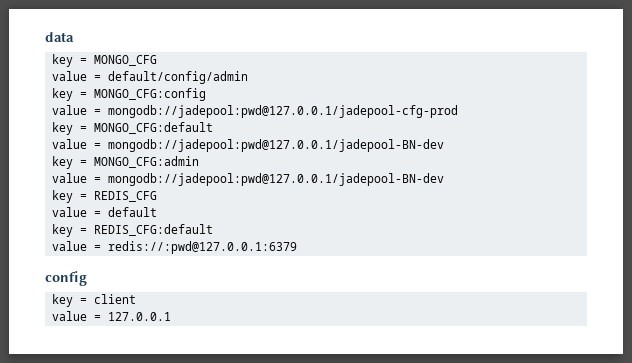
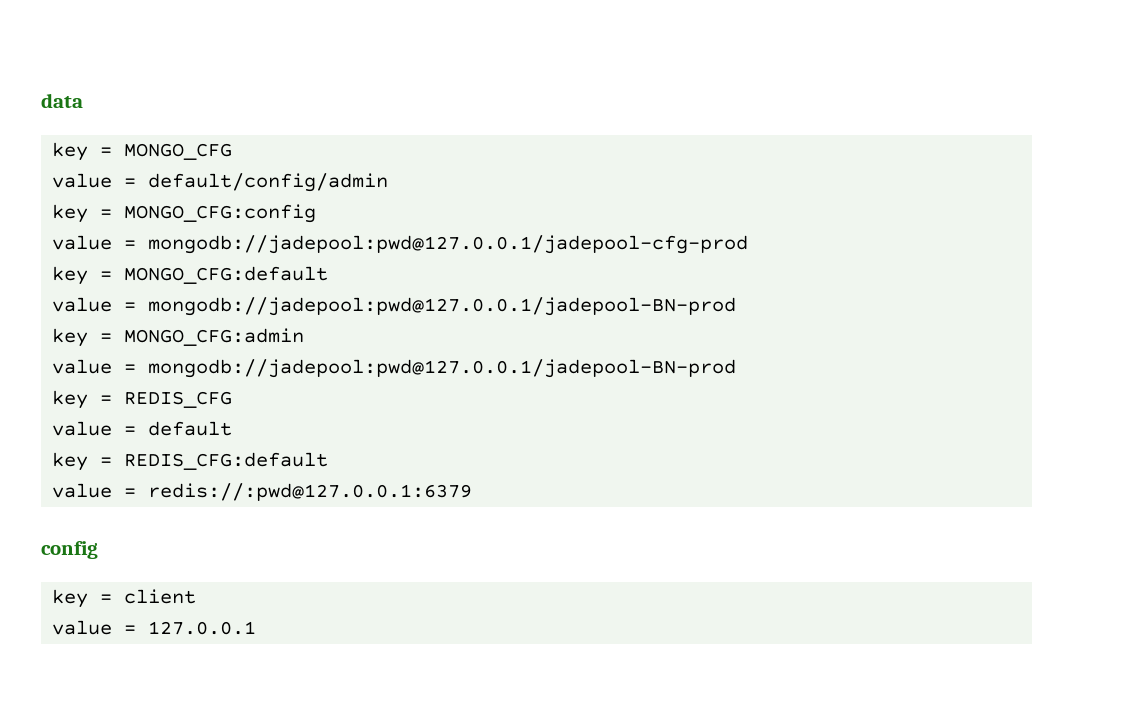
[108,139,445,152] mongodb://jadepool:pwd@127.0.0.1/jadepool-BN-dev -> [148,297,737,316] mongodb://jadepool:pwd@127.0.0.1/jadepool-BN-prod
[108,173,445,186] mongodb://jadepool:pwd@127.0.0.1/jadepool-BN-dev -> [148,359,737,378] mongodb://jadepool:pwd@127.0.0.1/jadepool-BN-prod

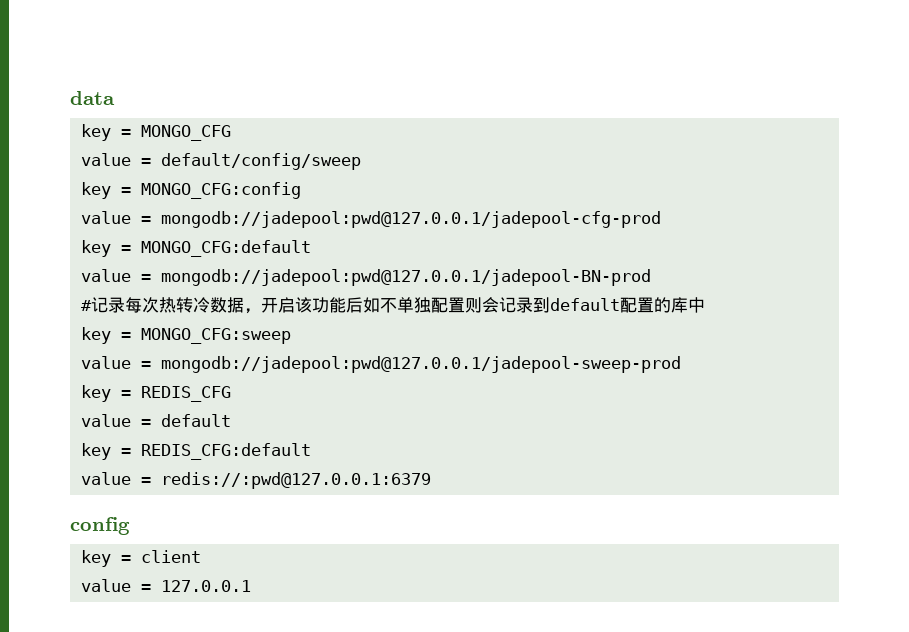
[148,173,389,192] default/config/admin -> [160,153,361,170] default/config/sweep
[52,328,305,347] [52,359,737,378] // key = MONGO_CFG:admin // value = mongodb://jadepool:pwd@127.0.0.1/jadepool-BN-prod -> [80,297,705,314] [80,327,291,344] [80,356,681,373] // #记录每次热转冷数据，开启该功能后如不单独配置则会记录到default配置的库中 // key = MONGO_CFG:sweep // value = mongodb://jadepool:pwd@127.0.0.1/jadepool-sweep-prod

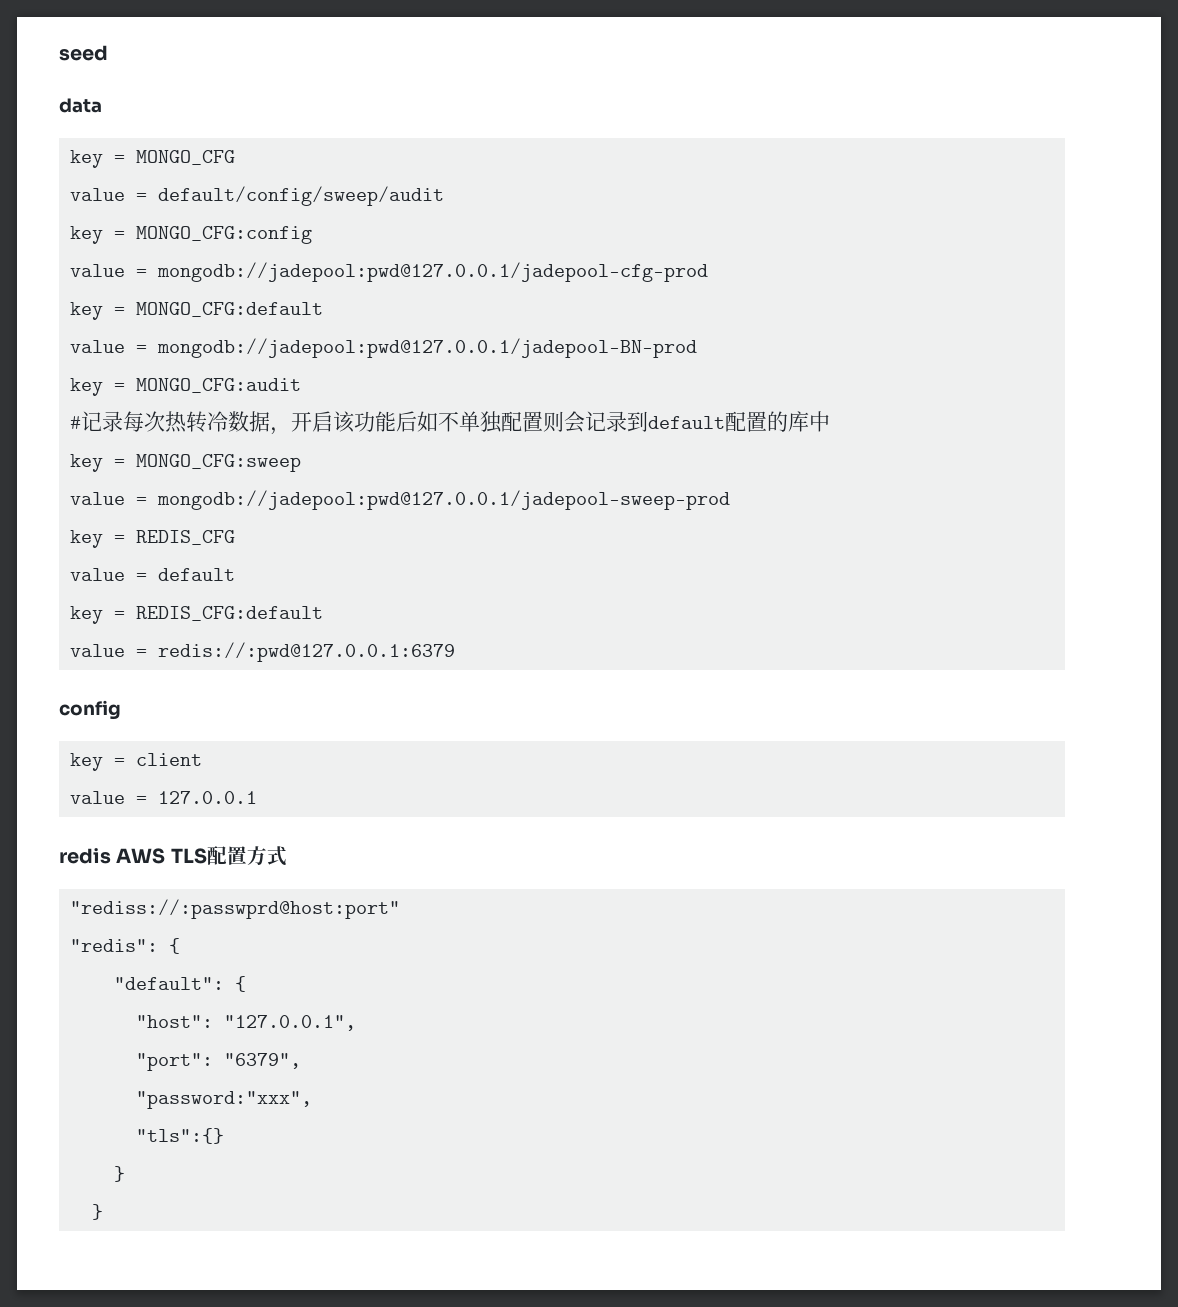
(70, 98) none -> [59,45,108,61] seed //
[160,153,361,170] default/config/sweep -> [157,186,444,206] default/config/sweep/audit
(651, 277) none -> [69,378,301,396] // key = MONGO_CFG:audit
(251, 586) none -> [59,846,287,866] [69,899,400,919] [69,938,180,954] [113,976,246,992] [135,1015,356,1031] [135,1053,301,1071] [135,1091,312,1109] [135,1128,224,1144] [113,1166,125,1182] [91,1204,103,1220] // redis AWS TLS配置方式 // "rediss://:passwprd@host:port" // "redis": { // "default": { // "host": "127.0.0.1", // "port": "6379", // "password:"xxx", // "tls":{} // } // }

